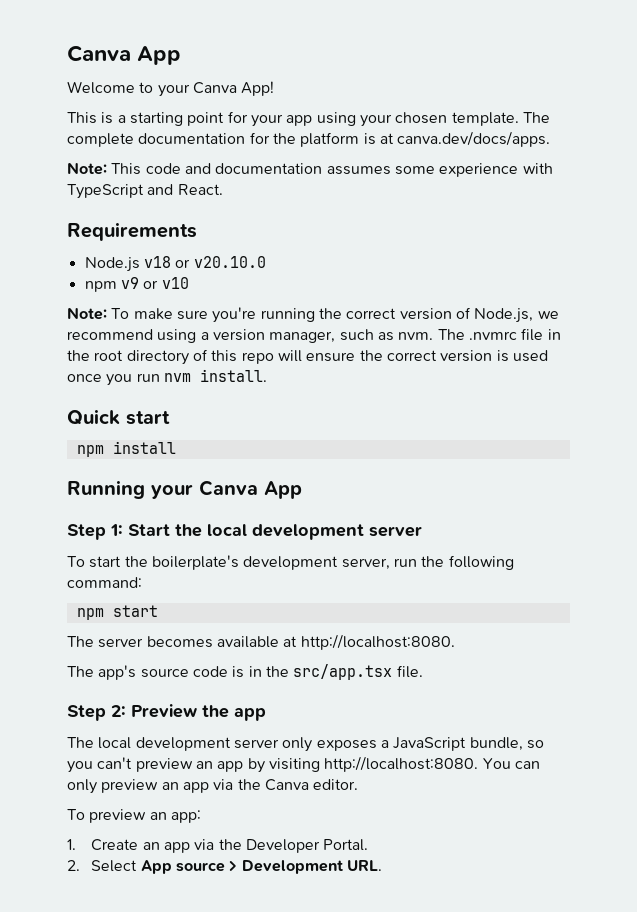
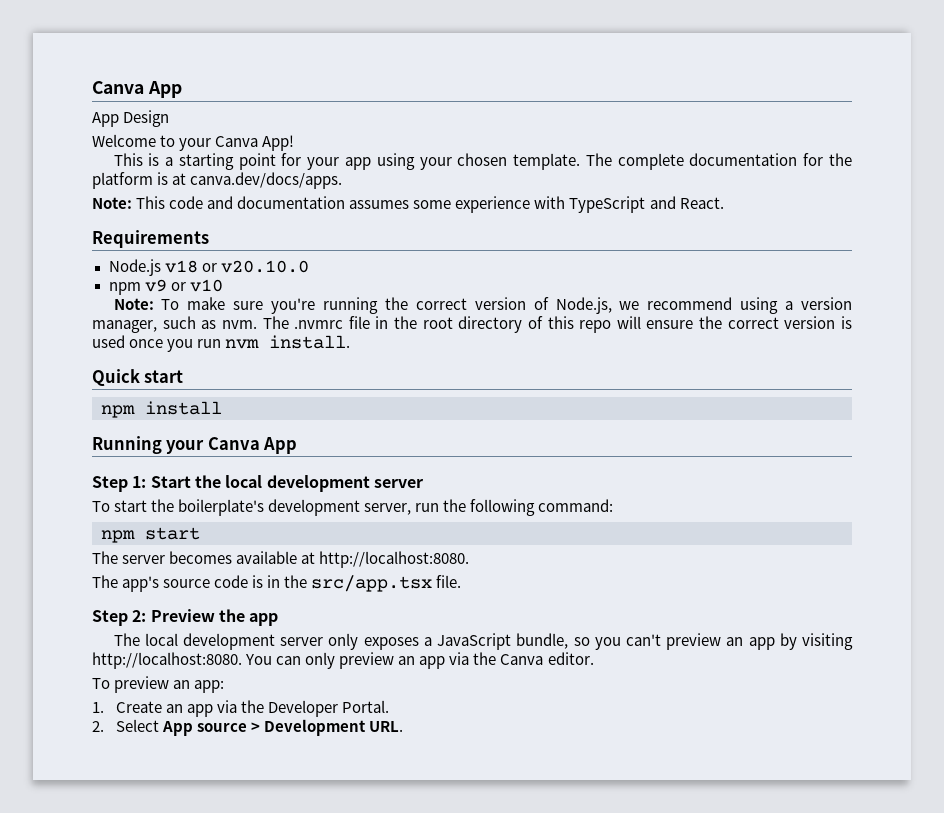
[67,45,182,65] Canva App -> [92,81,182,98] [92,110,170,127] Canva App // App Design

